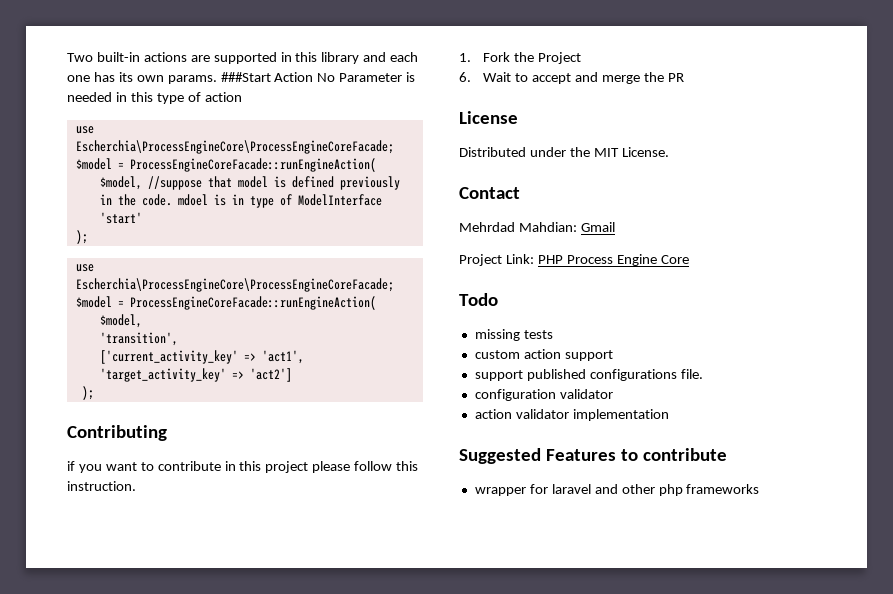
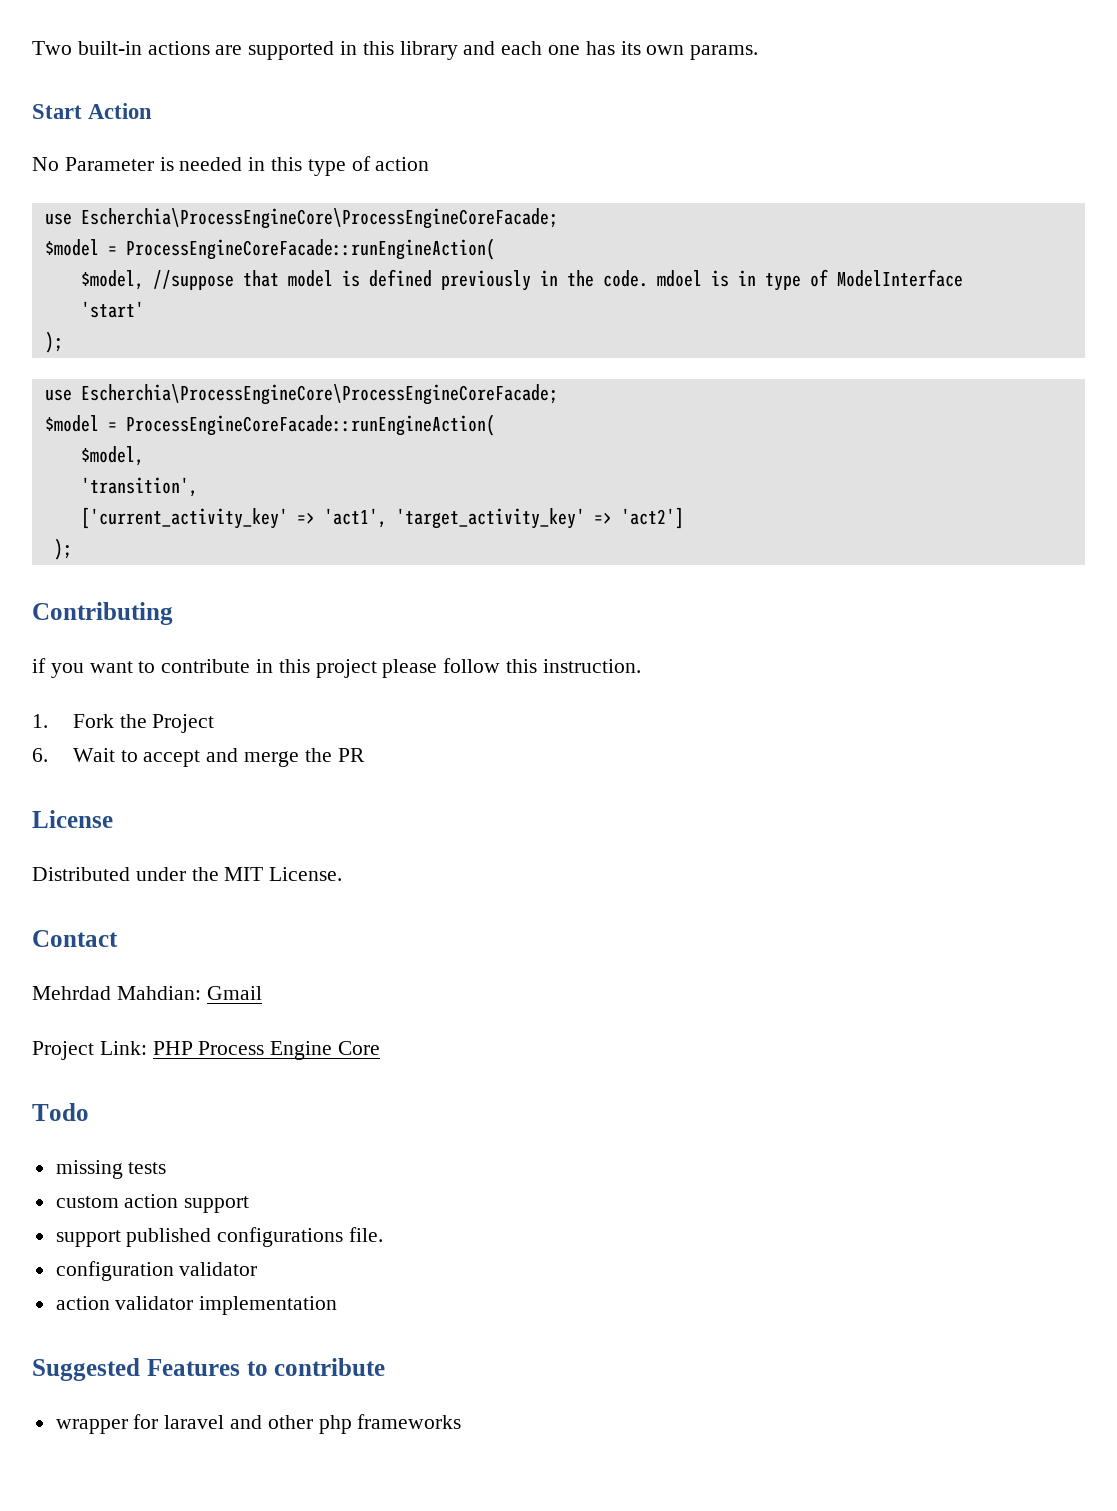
[220,72,271,82] ###Start -> [32,104,82,119] // Start
(314, 77) none -> (153, 111) //

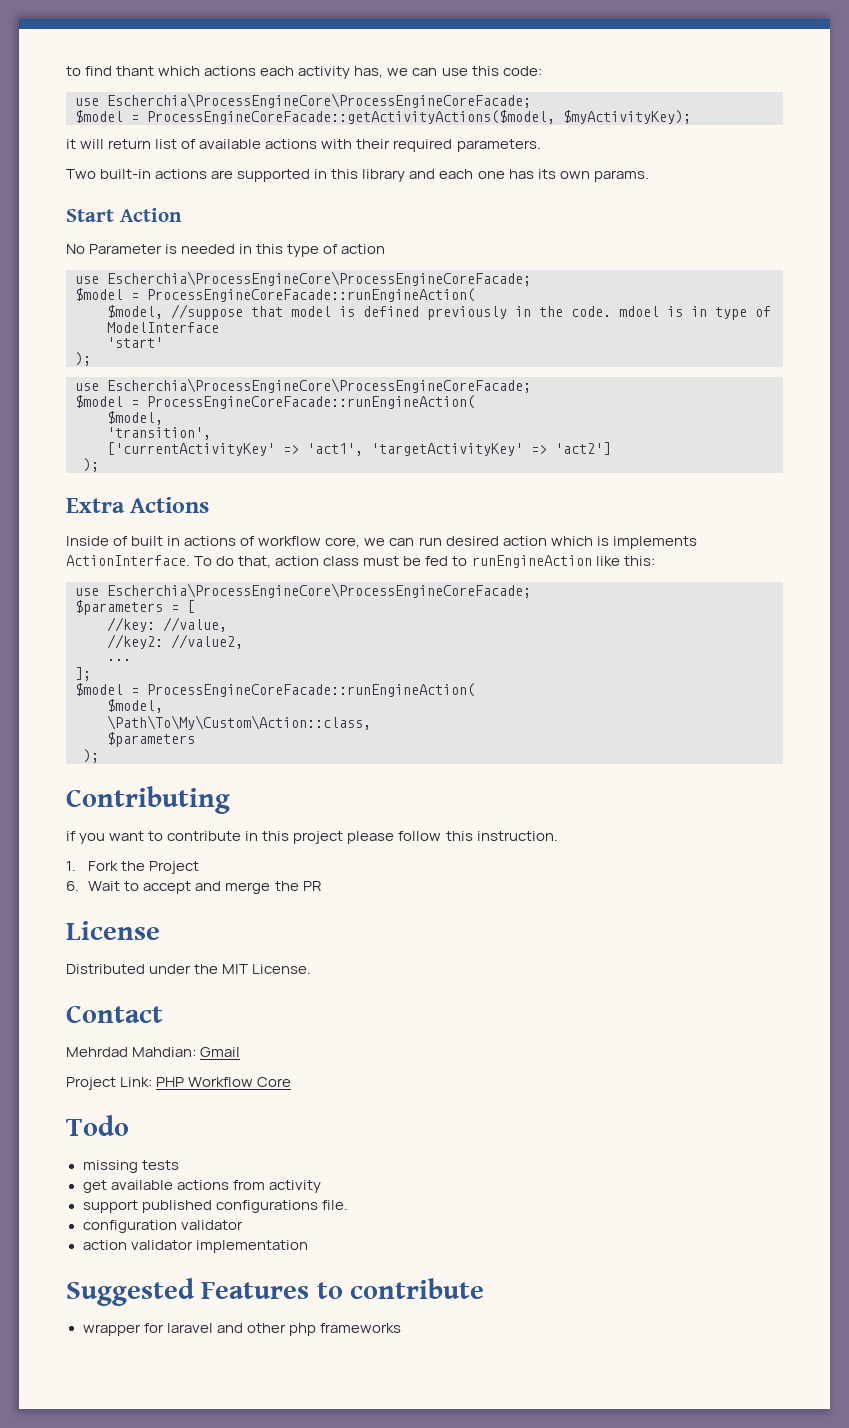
(32, 48) none -> [66,66,542,79] [75,93,531,108] [75,110,691,124] [66,139,541,152] to find thant which actions each activity has, we can use this code: // use Escherchia\ProcessEngineCore\ProcessEngineCoreFacade; // $model = ProcessEngineCoreFacade::getActivityActions($model, $myActivityKey); // it will return list of available actions with their required parameters. //
[80,507,288,529] ['current_activity_key' -> [107,442,275,456] ['currentActivityKey'
[395,508,585,529] 'target_activity_key' -> [371,443,523,456] 'targetActivityKey'
(72, 549) none -> [66,497,210,513] [66,536,697,549] [66,555,655,568] [75,583,531,598] [75,600,195,615] [107,617,227,632] [107,634,243,649] [107,659,131,661] [75,667,91,681] [75,683,475,697] [107,699,163,713] [107,715,371,730] [107,732,195,747] [83,749,99,763] // Extra Actions // Inside of built in actions of workflow core, we can run desired action which is implements ActionInterface. To do that, action class must be fed to runEngineAction like this: // use Escherchia\ProcessEngineCore\ProcessEngineCoreFacade; // $parameters = [ // //key: //value, // //key2: //value2, // ... // ]; // $model = ProcessEngineCoreFacade::runEngineAction( // $model, // \Path\To\My\Custom\Action::class, // $parameters // );
[198,1041,333,1060] Process Engine -> [188,1077,254,1087] Workflow
[55,1194,250,1213] custom action support -> [82,1180,321,1193] get available actions from activity

